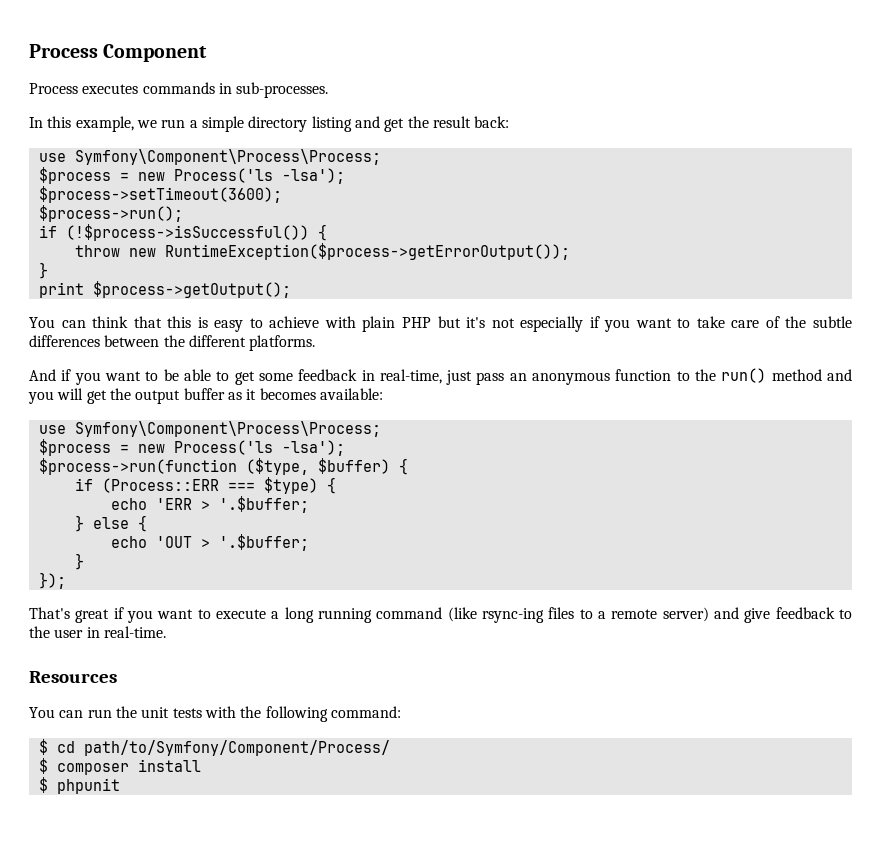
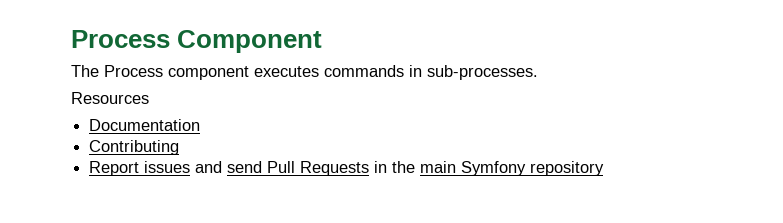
[29,83,78,94] Process -> [71,65,249,80] The Process component
[29,116,510,132] [38,149,381,165] [38,167,345,184] [38,186,282,203] [38,205,183,222] [38,224,327,241] [74,243,570,260] [38,262,48,279] [38,281,291,298] [29,316,852,332] [29,335,316,351] [29,368,853,385] [28,388,383,404] [38,421,381,437] [38,439,345,456] [38,458,408,475] [74,477,336,494] [110,496,309,513] [74,515,147,532] [110,534,309,551] [74,553,84,570] [38,572,66,589] [29,607,853,623] [29,626,166,638] [29,671,117,683] [29,706,401,722] [38,739,390,756] [38,758,201,775] [38,777,120,794] In this example, we run a simple directory listing and get the result back: // use Symfony\Component\Process\Process; // $process = new Process('ls -lsa'); // $process->setTimeout(3600); // $process->run(); // if (!$process->isSuccessful()) { // throw new RuntimeException($process->getErrorOutput()); // } // print $process->getOutput(); // You can think that this is easy to achieve with plain PHP but it's not especially if you want to take care of the subtle differences between the different platforms. // And if you want to be able to get some feedback in real-time, just pass an anonymous function to the run() method and you will get the output buffer as it becomes available: // use Symfony\Component\Process\Process; // $process = new Process('ls -lsa'); // $process->run(function ($type, $buffer) { // if (Process::ERR === $type) { // echo 'ERR > '.$buffer; // } else { // echo 'OUT > '.$buffer; // } // }); // That's great if you want to execute a long running command (like rsync-ing files to a remote server) and give feedback to the user in real-time. // Resources // You can run the unit tests with the following command: // $ cd path/to/Symfony/Component/Process/ // $ composer install // $ phpunit -> [71,92,149,104] [89,119,201,131] [89,140,180,155] [89,161,605,176] Resources // Documentation // Contributing // Report issues and send Pull Requests in the main Symfony repository

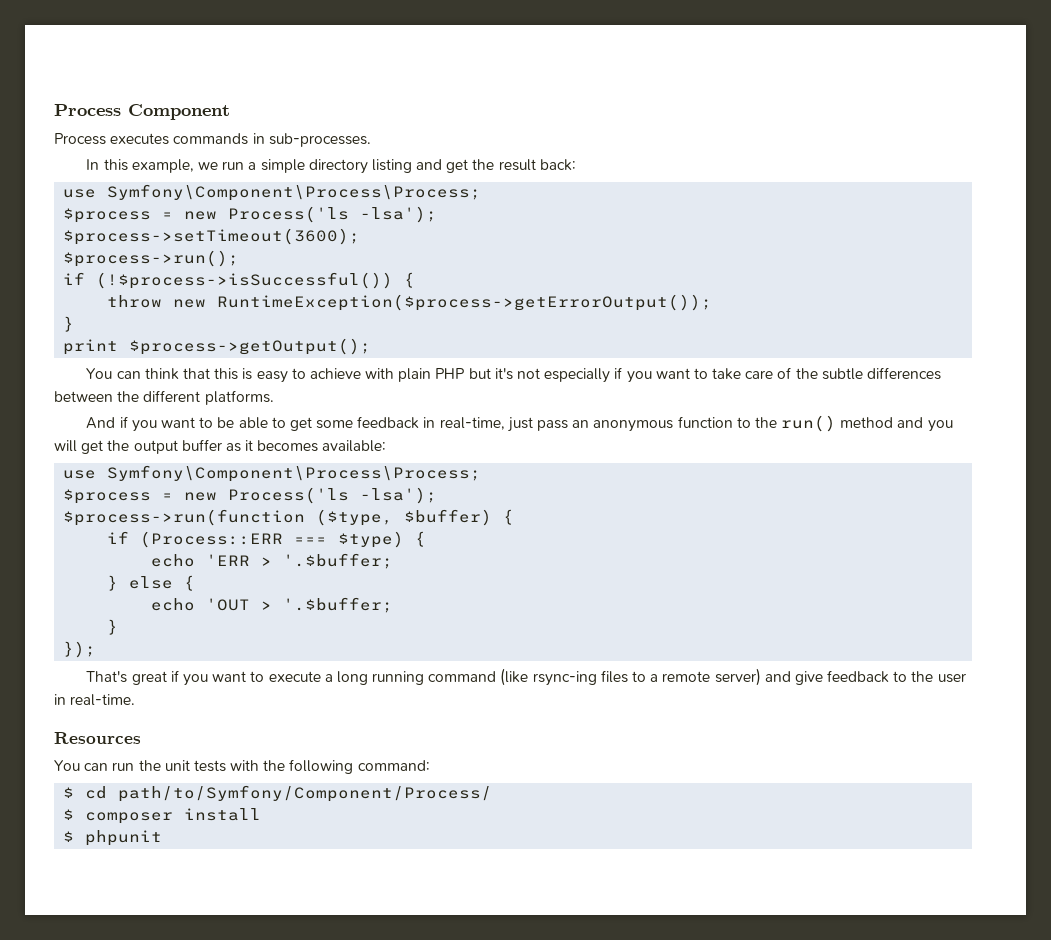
[71,65,249,80] The Process component -> [54,133,106,145] Process
[71,92,149,104] [89,119,201,131] [89,140,180,155] [89,161,605,176] Resources // Documentation // Contributing // Report issues and send Pull Requests in the main Symfony repository -> [86,159,576,174] [63,184,482,201] [63,206,438,223] [63,228,361,245] [63,250,240,267] [63,272,416,289] [107,294,713,311] [63,316,75,332] [63,338,372,355] [86,367,942,383] [54,390,274,405] [86,415,953,432] [54,439,387,454] [63,465,482,482] [63,487,438,504] [63,509,515,526] [107,531,427,548] [151,553,394,569] [107,575,196,591] [151,597,394,613] [107,619,119,635] [63,641,97,658] [86,668,966,686] [54,694,136,706] [54,732,141,744] [54,759,430,774] [63,785,493,802] [63,808,262,824] [63,830,163,846] In this example, we run a simple directory listing and get the result back: // use Symfony\Component\Process\Process; // $process = new Process('ls -lsa'); // $process->setTimeout(3600); // $process->run(); // if (!$process->isSuccessful()) { // throw new RuntimeException($process->getErrorOutput()); // } // print $process->getOutput(); // You can think that this is easy to achieve with plain PHP but it's not especially if you want to take care of the subtle differences between the different platforms. // And if you want to be able to get some feedback in real-time, just pass an anonymous function to the run() method and you will get the output buffer as it becomes available: // use Symfony\Component\Process\Process; // $process = new Process('ls -lsa'); // $process->run(function ($type, $buffer) { // if (Process::ERR === $type) { // echo 'ERR > '.$buffer; // } else { // echo 'OUT > '.$buffer; // } // }); // That's great if you want to execute a long running command (like rsync-ing files to a remote server) and give feedback to the user in real-time. // Resources // You can run the unit tests with the following command: // $ cd path/to/Symfony/Component/Process/ // $ composer install // $ phpunit

